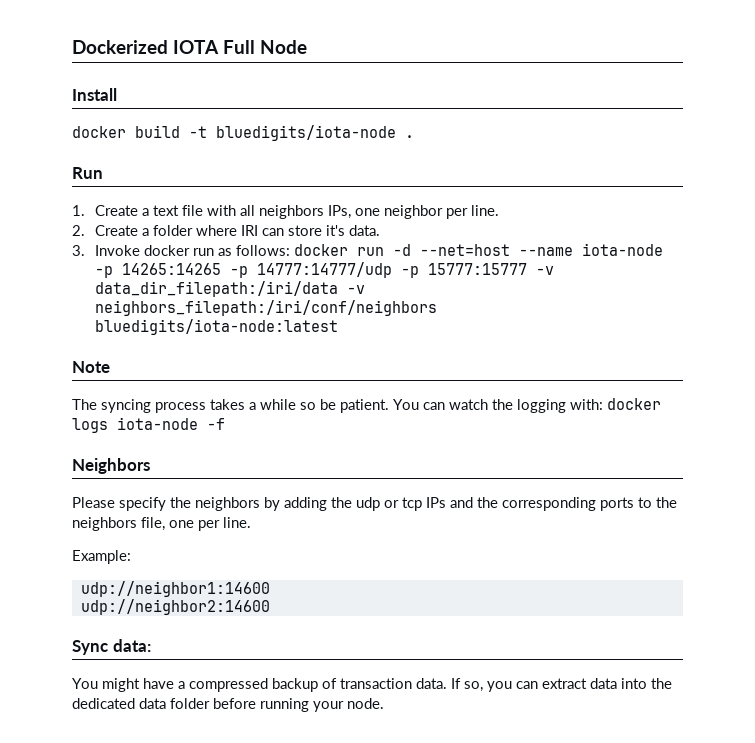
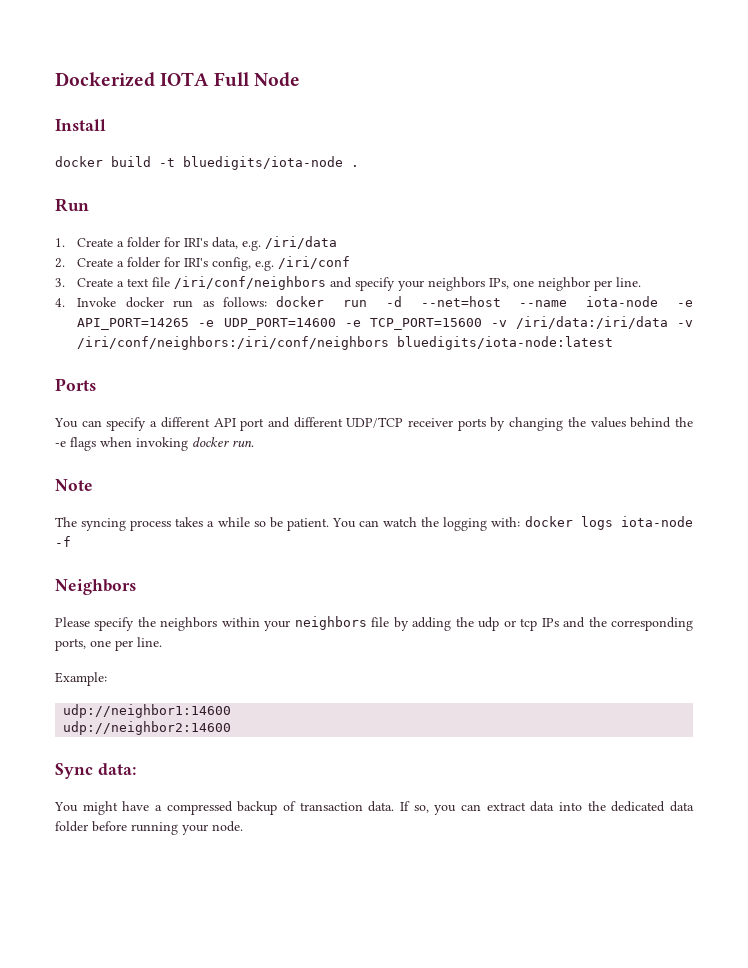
[152,205,255,216] text file with all -> [127,236,338,251] [55,256,351,271] [55,276,425,291] folder for IRI's data, e.g. /iri/data // 2. Create a folder for IRI's config, e.g. /iri/conf // 3. Create a text file /iri/conf/neighbors and specify your
[72,225,380,236] [72,245,85,256] 2. Create a folder where IRI can store it's data. // 3. -> [55,298,65,307] 4.
[94,262,554,278] [94,281,365,297] [94,300,437,316] [94,319,338,335] -p 14265:14265 -p 14777:14777/udp -p 15777:15777 -v data_dir_filepath:/iri/data -v neighbors_filepath:/iri/conf/neighbors bluedigits/iota-node:latest -> [677,300,693,307] [77,316,693,330] [77,336,614,350] [55,378,96,391] [54,417,694,431] [55,437,254,451] -e API_PORT=14265 -e UDP_PORT=14600 -e TCP_PORT=15600 -v /iri/data:/iri/data -v /iri/conf/neighbors:/iri/conf/neighbors bluedigits/iota-node:latest // Ports // You can specify a different API port and different UDP/TCP receiver ports by changing the values behind the -e flags when invoking docker run.
(260, 504) none -> [221,616,390,631] within your neighbors file
[600,497,677,511] [72,517,165,531] ports to the neighbors file, -> [55,638,86,651] ports,

